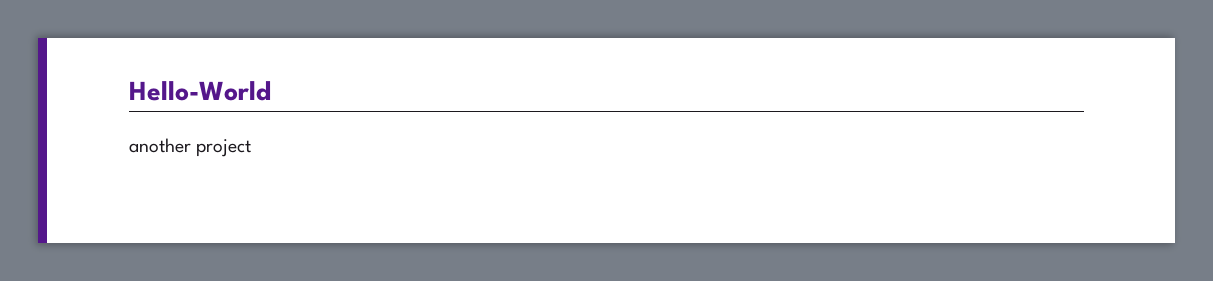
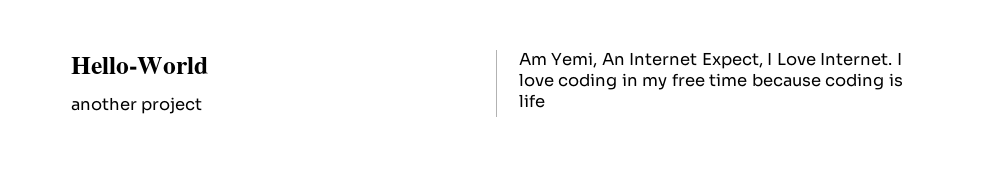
(252, 148) none -> [519,52,902,69] [519,73,903,90] [519,94,545,108] // Am Yemi, An Internet Expect, I Love Internet. I love coding in my free time because coding is life

